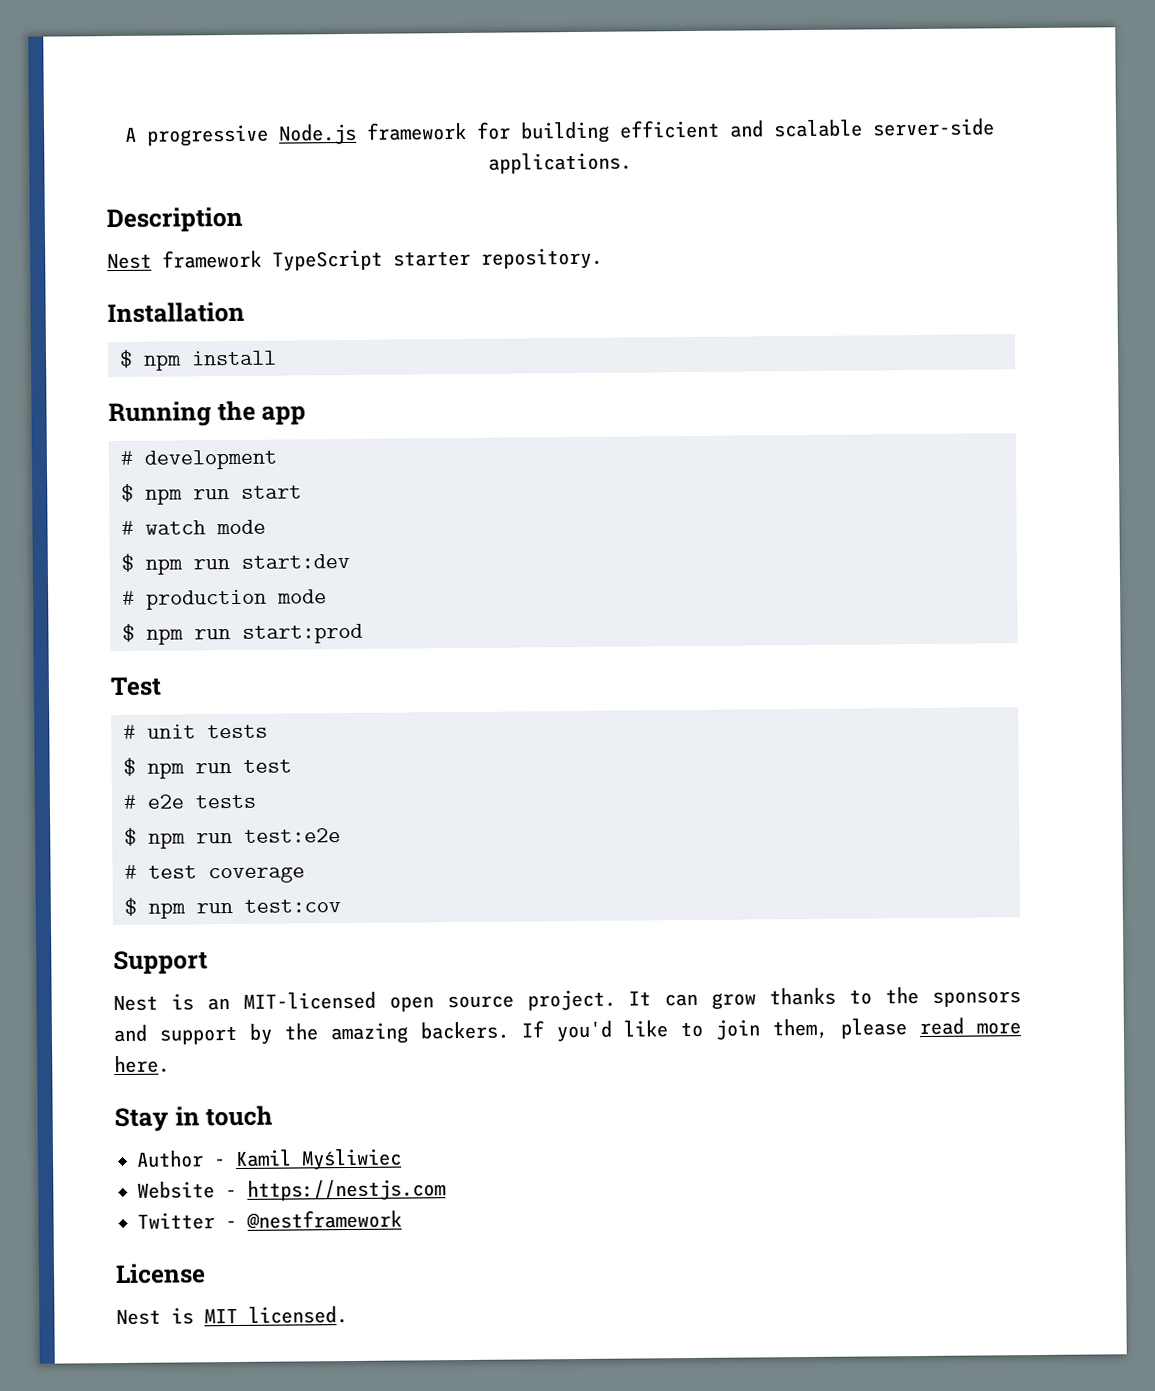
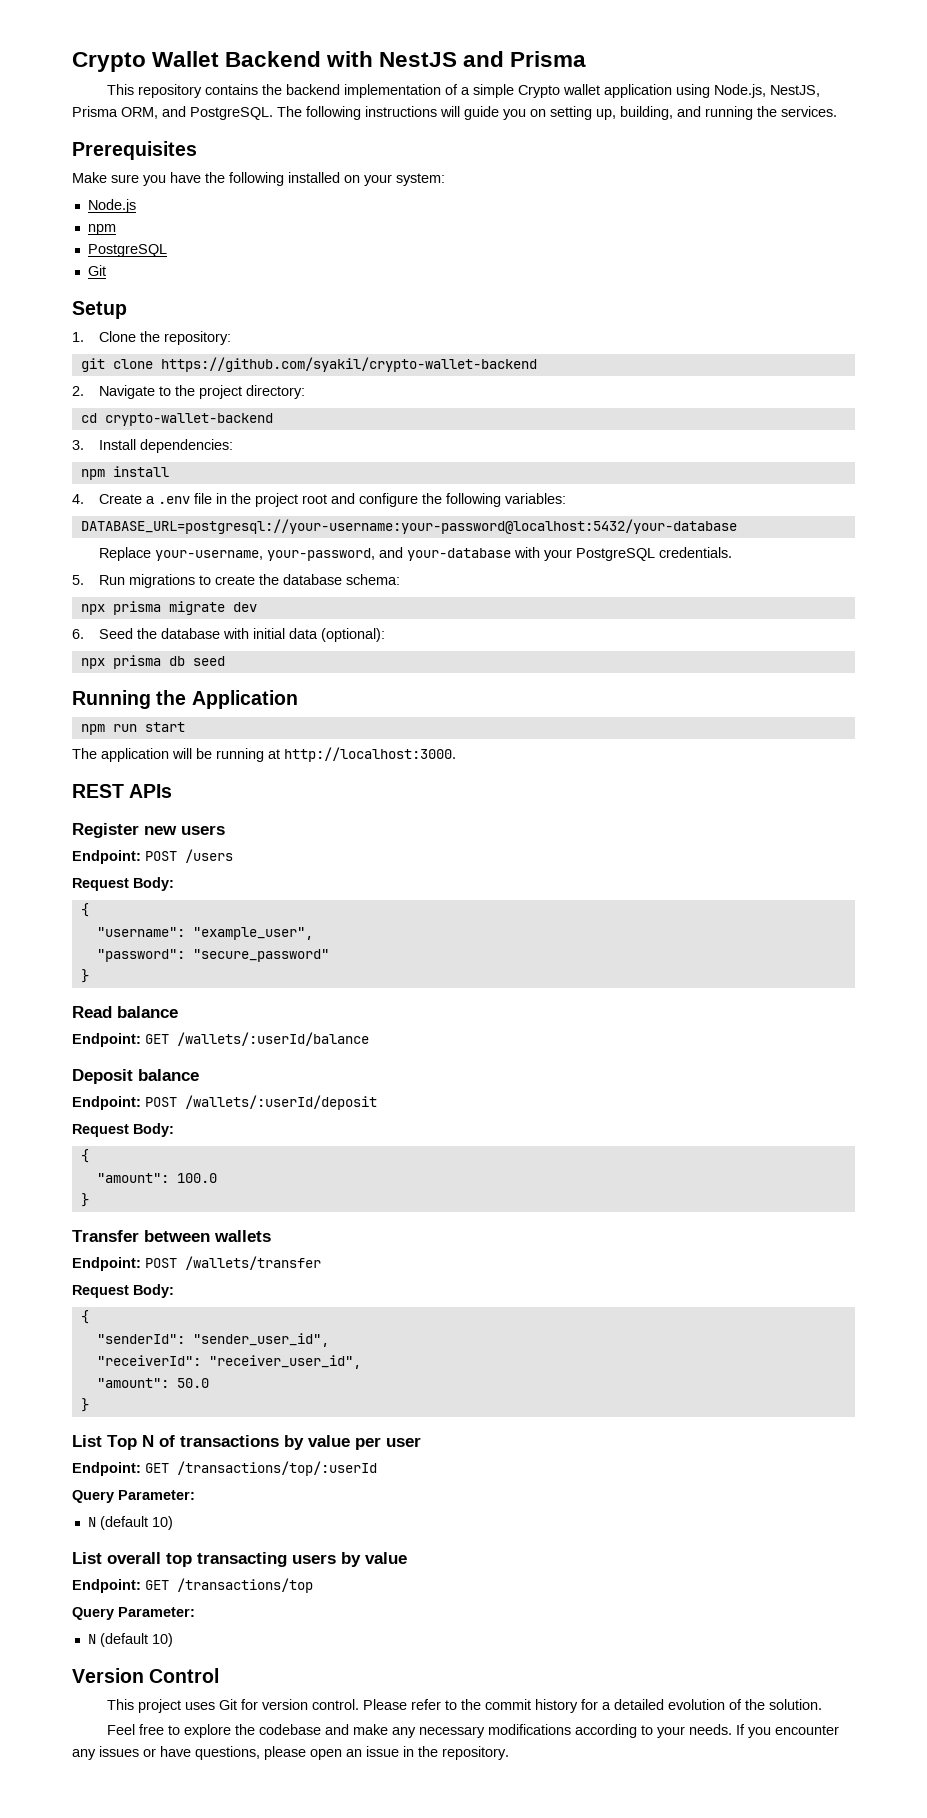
[125,118,995,147] [488,152,632,174] [106,206,243,233] [107,247,603,272] [107,301,245,324] [119,349,277,371] [108,400,307,428] [120,449,278,470] [121,483,302,505] [121,519,266,535] [121,553,350,575] [122,589,327,610] [122,623,363,645] [110,676,161,697] [123,724,268,739] [123,757,292,779] [123,794,256,809] [124,827,341,849] [124,864,305,884] [124,897,341,919] [113,950,208,975] [113,987,1021,1012] [113,1017,1022,1045] [114,1055,170,1074] [114,1105,274,1133] [136,1148,402,1171] [137,1179,446,1201] [137,1209,402,1230] [115,1263,206,1285] [116,1306,348,1326] A progressive Node.js framework for building efficient and scalable server-side applications. // Description // Nest framework TypeScript starter repository. // Installation // $ npm install // Running the app // # development // $ npm run start // # watch mode // $ npm run start:dev // # production mode // $ npm run start:prod // Test // # unit tests // $ npm run test // # e2e tests // $ npm run test:e2e // # test coverage // $ npm run test:cov // Support // Nest is an MIT-licensed open source project. It can grow thanks to the sponsors and support by the amazing backers. If you'd like to join them, please read more here. // Stay in touch // Author - Kamil Myśliwiec // Website - https://nestjs.com // Twitter - @nestframework // License // Nest is MIT licensed. -> [72,51,587,72] [106,84,820,98] [72,106,837,120] [72,141,197,160] [72,172,445,186] [87,199,136,213] [87,224,116,235] [87,244,167,257] [87,265,106,276] [72,301,127,319] [72,331,231,345] [80,357,537,372] [72,385,305,399] [80,413,273,426] [72,439,233,453] [80,466,169,480] [72,493,566,507] [80,519,737,534] [98,547,732,561] [72,574,400,588] [80,601,257,615] [72,628,385,642] [80,655,225,669] [72,690,298,709] [80,722,185,735] [72,747,456,762] [72,784,173,798] [72,823,225,838] [72,849,233,864] [72,877,174,891] [80,903,89,917] [96,927,313,940] [96,949,329,962] [80,969,89,983] [72,1006,178,1018] [72,1032,369,1047] [72,1069,199,1084] [72,1095,377,1110] [72,1123,174,1137] [80,1149,89,1163] [96,1173,217,1183] [80,1193,89,1207] [72,1230,271,1242] [72,1256,321,1271] [72,1284,174,1298] [80,1310,89,1324] [96,1333,329,1347] [96,1355,361,1369] [96,1378,209,1388] [80,1398,89,1412] [72,1435,421,1450] [72,1461,377,1476] [72,1490,195,1503] [87,1516,173,1530] [72,1552,407,1567] [72,1578,313,1593] [72,1607,195,1620] [87,1633,173,1647] [72,1668,220,1683] [106,1699,822,1713] [106,1724,839,1738] [72,1746,509,1760] Crypto Wallet Backend with NestJS and Prisma // This repository contains the backend implementation of a simple Crypto wallet application using Node.js, NestJS, Prisma ORM, and PostgreSQL. The following instructions will guide you on setting up, building, and running the services. // Prerequisites // Make sure you have the following installed on your system: // Node.js // npm // PostgreSQL // Git // Setup // 1. Clone the repository: // git clone https://github.com/syakil/crypto-wallet-backend // 2. Navigate to the project directory: // cd crypto-wallet-backend // 3. Install dependencies: // npm install // 4. Create a .env file in the project root and configure the following variables: // DATABASE_URL=postgresql://your-username:your-password@localhost:5432/your-database // Replace your-username, your-password, and your-database with your PostgreSQL credentials. // 5. Run migrations to create the database schema: // npx prisma migrate dev // 6. Seed the database with initial data (optional): // npx prisma db seed // Running the Application // npm run start // The application will be running at http://localhost:3000. // REST APIs // Register new users // Endpoint: POST /users // Request Body: // { // "username": "example_user", // "password": "secure_password" // } // Read balance // Endpoint: GET /wallets/:userId/balance // Deposit balance // Endpoint: POST /wallets/:userId/deposit // Request Body: // { // "amount": 100.0 // } // Transfer between wallets // Endpoint: POST /wallets/transfer // Request Body: // { // "senderId": "sender_user_id", // "receiverId": "receiver_user_id", // "amount": 50.0 // } // List Top N of transactions by value per user // Endpoint: GET /transactions/top/:userId // Query Parameter: // N (default 10) // List overall top transacting users by value // Endpoint: GET /transactions/top // Query Parameter: // N (default 10) // Version Control // This project uses Git for version control. Please refer to the commit history for a detailed evolution of the solution. // Feel free to explore the codebase and make any necessary modifications according to your needs. If you encounter any issues or have questions, please open an issue in the repository.

